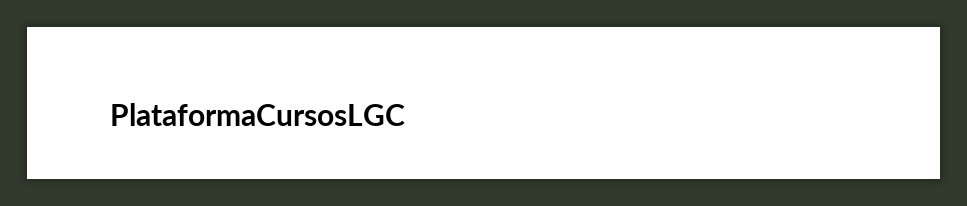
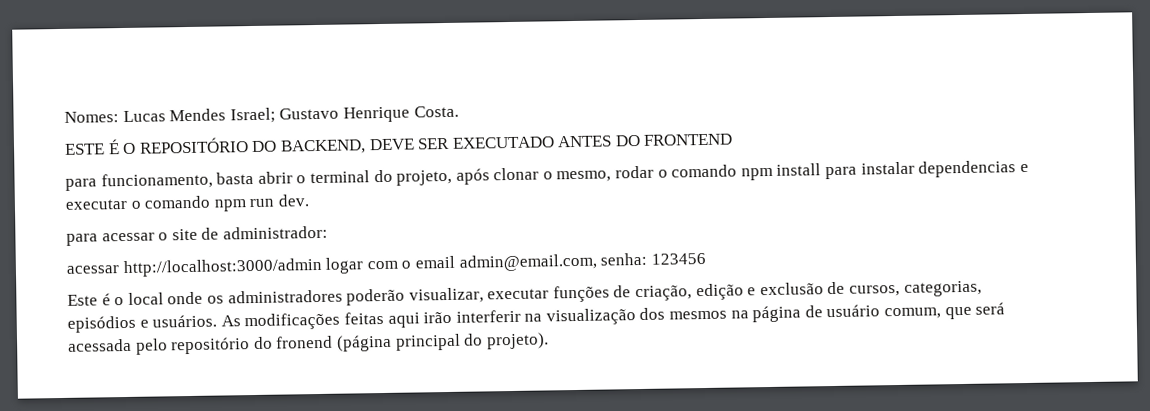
[110,103,405,126] PlataformaCursosLGC -> [64,105,459,124] [64,133,734,155] [65,160,1029,191] [65,194,309,212] [66,225,328,246] [66,252,706,278] [67,280,982,306] [67,302,1006,333] [68,332,549,355] Nomes: Lucas Mendes Israel; Gustavo Henrique Costa. // ESTE É O REPOSITÓRIO DO BACKEND, DEVE SER EXECUTADO ANTES DO FRONTEND // para funcionamento, basta abrir o terminal do projeto, após clonar o mesmo, rodar o comando npm install para instalar dependencias e executar o comando npm run dev. // para acessar o site de administrador: // acessar http://localhost:3000/admin logar com o email admin@email.com, senha: 123456 // Este é o local onde os administradores poderão visualizar, executar funções de criação, edição e exclusão de cursos, categorias, episódios e usuários. As modificações feitas aqui irão interferir na visualização dos mesmos na página de usuário comum, que será acessada pelo repositório do fronend (página principal do projeto).

